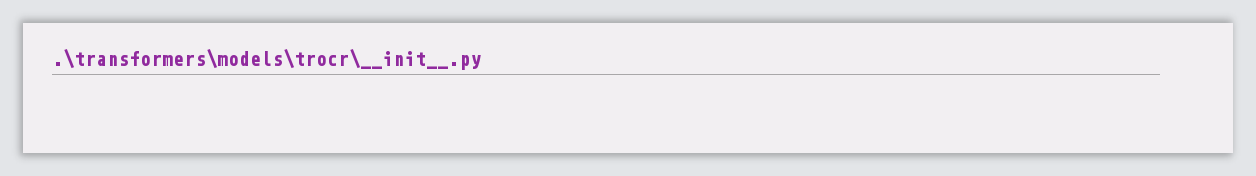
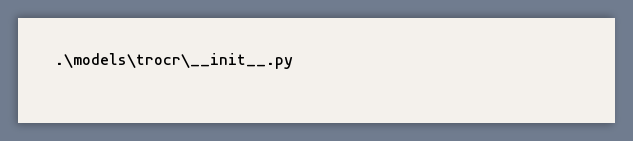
[52,49,481,70] .\transformers\models\trocr\__init__.py -> [55,53,293,69] .\models\trocr\__init__.py

